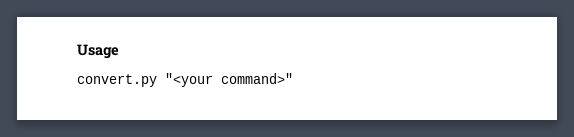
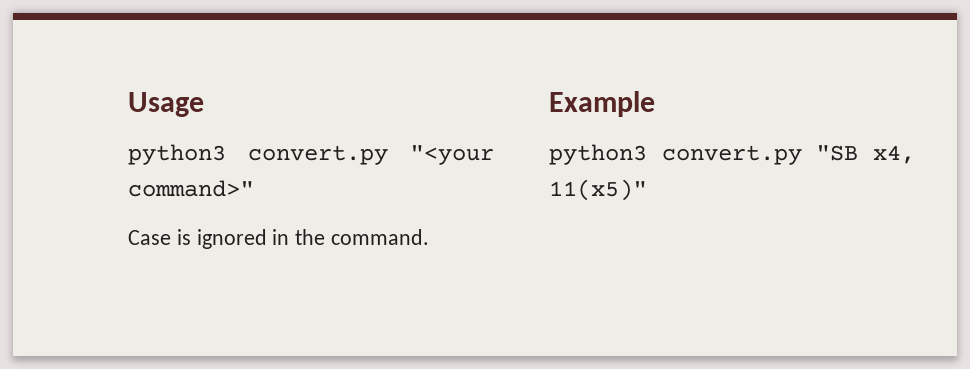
(119, 51) none -> [128,144,226,165] python3
(293, 78) none -> [128,229,430,249] [549,91,655,117] [549,144,915,165] [549,179,647,201] // Case is ignored in the command. // Example // python3 convert.py "SB x4, 11(x5)"

